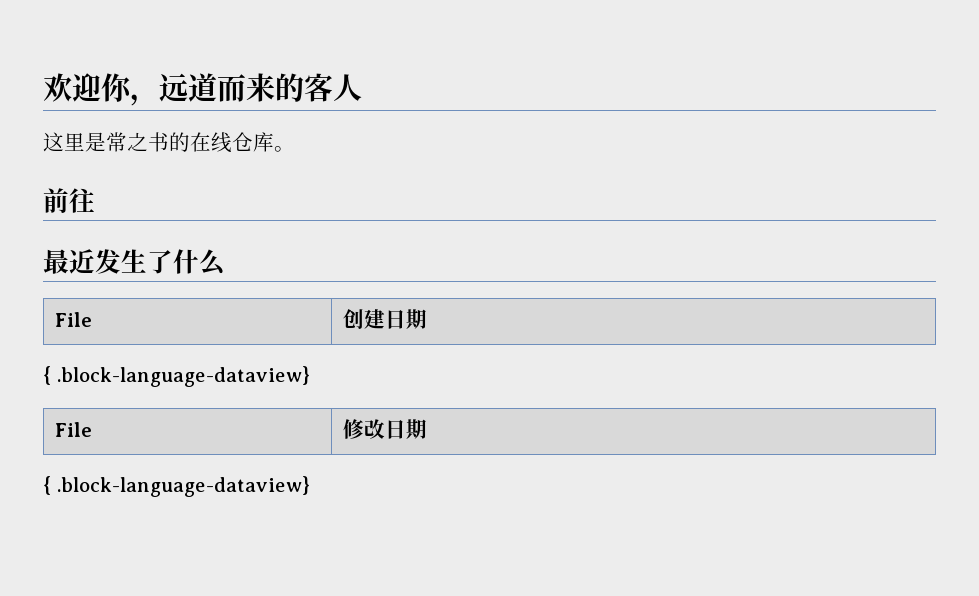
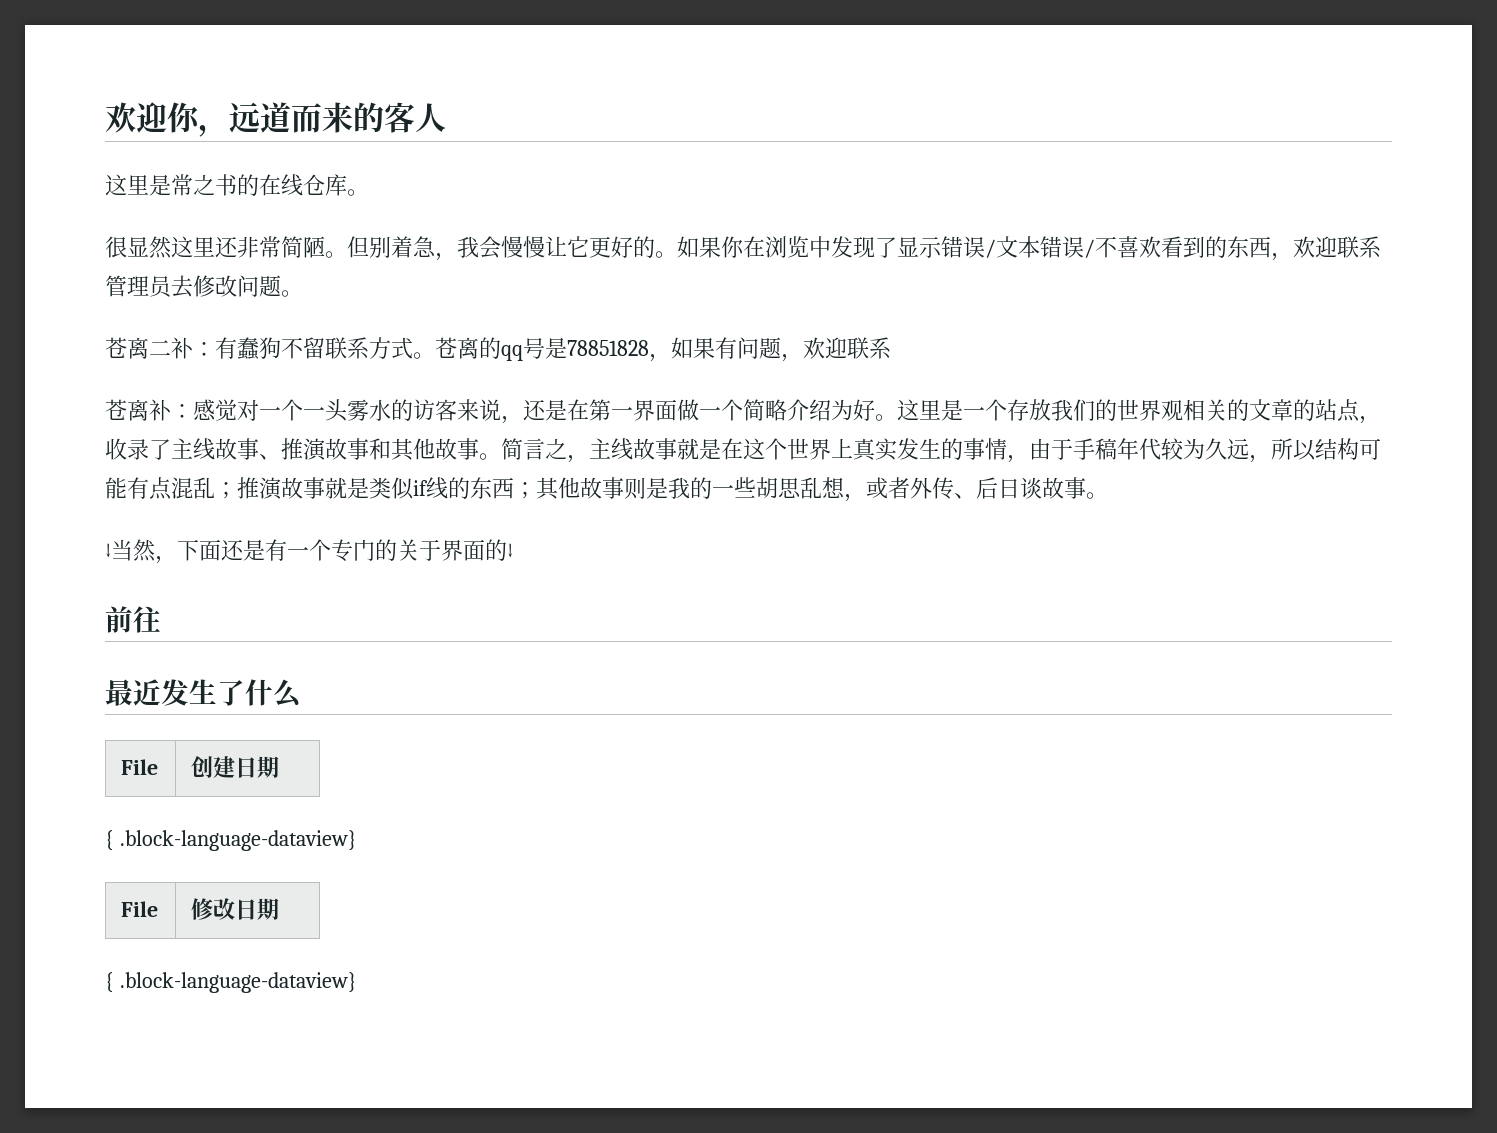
(295, 149) none -> [105,236,1381,261] [105,275,303,298] [105,337,891,362] [105,399,1381,424] [105,438,1381,463] [105,477,1108,502] [105,539,513,564] // 很显然这里还非常简陋。但别着急，我会慢慢让它更好的。如果你在浏览中发现了显示错误/文本错误/不喜欢看到的东西，欢迎联系管理员去修改问题。 // 苍离二补：有蠢狗不留联系方式。苍离的qq号是78851828，如果有问题，欢迎联系 // 苍离补：感觉对一个一头雾水的访客来说，还是在第一界面做一个简略介绍为好。这里是一个存放我们的世界观相关的文章的站点，收录了主线故事、推演故事和其他故事。简言之，主线故事就是在这个世界上真实发生的事情，由于手稿年代较为久远，所以结构可能有点混乱；推演故事就是类似if线的东西；其他故事则是我的一些胡思乱想，或者外传、后日谈故事。 // ↓当然，下面还是有一个专门的关于界面的↓

